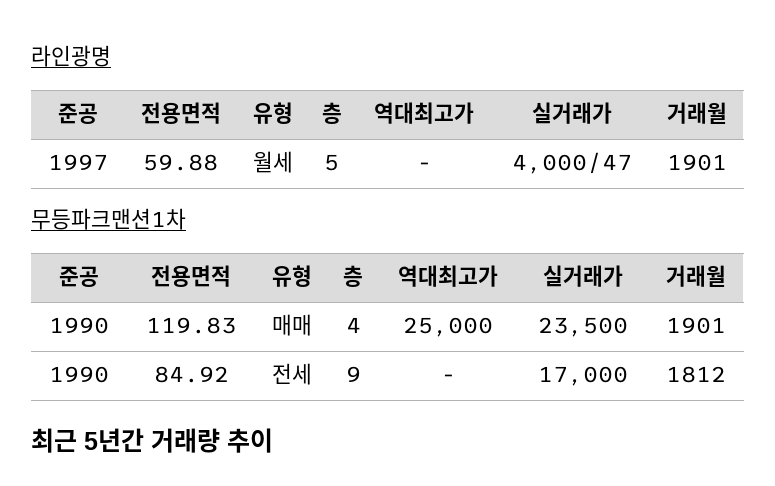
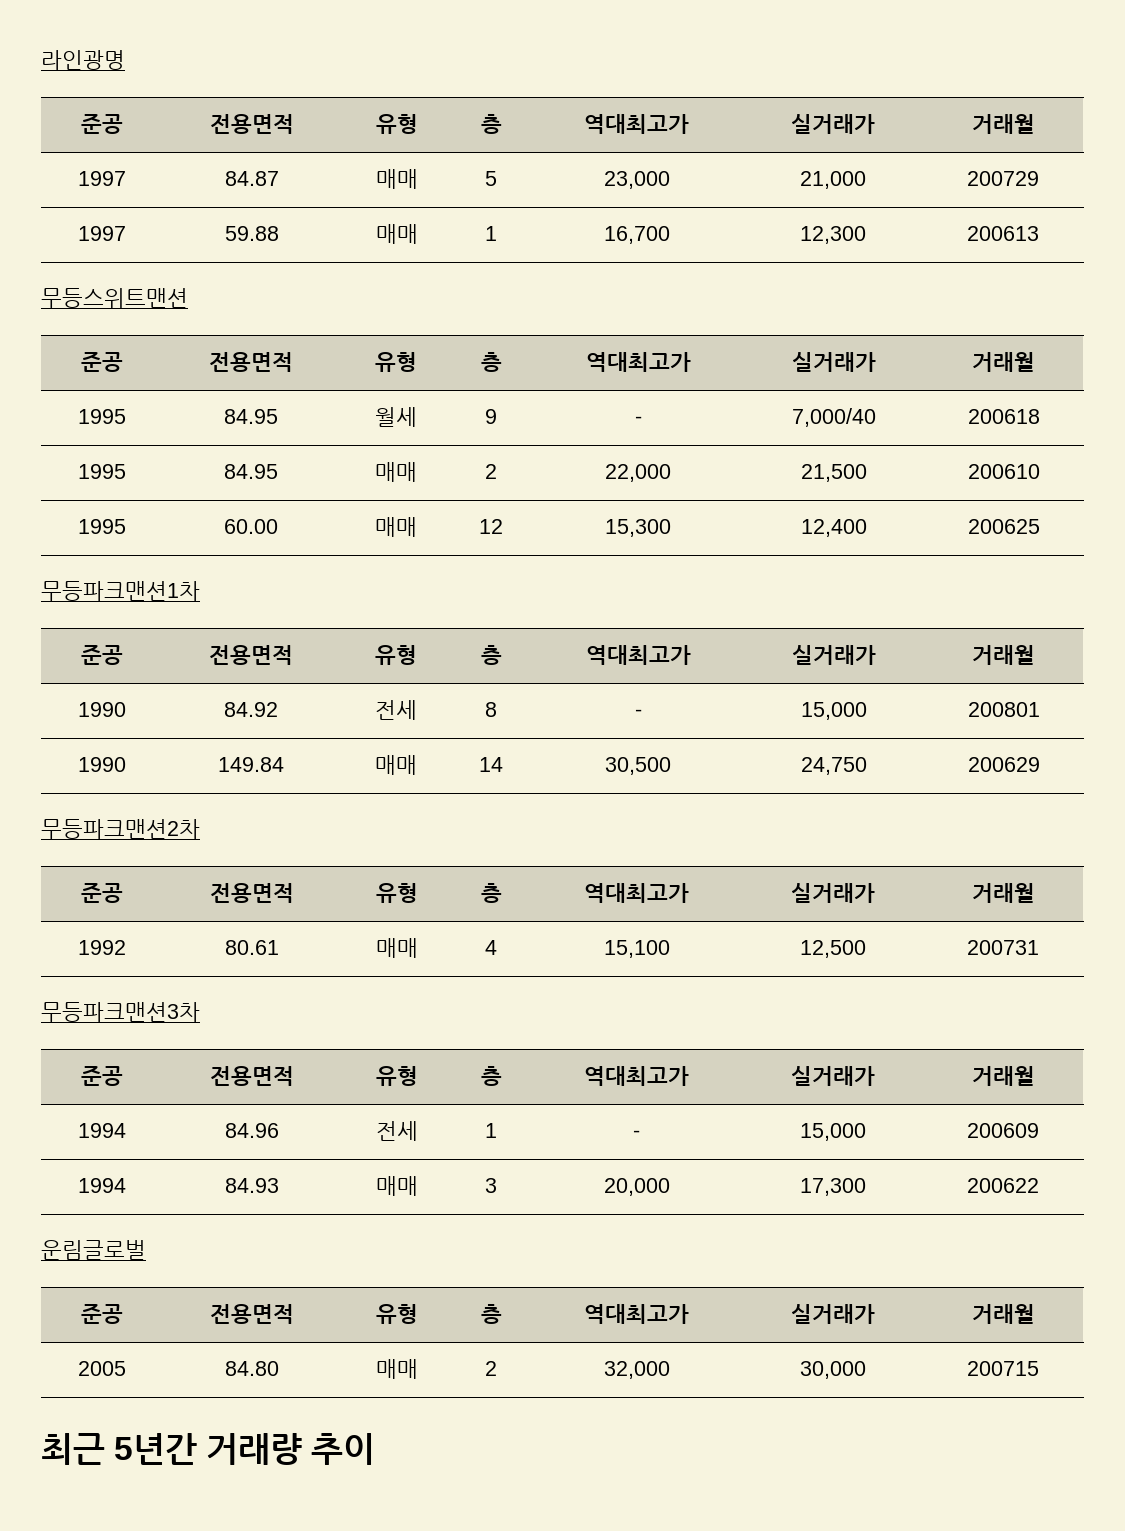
[143,154,218,171] 59.88 -> [224,171,279,186] [376,169,418,189] [485,171,497,186] [603,171,670,189] [800,171,866,189] [967,171,1039,186] [77,226,126,241] [224,226,279,241] [376,224,418,244] [485,226,497,241] [603,226,670,244] [800,226,866,244] [967,226,1039,241] [41,288,188,308] [80,352,123,372] [209,352,293,372] [374,352,417,372] [480,352,502,372] [585,352,691,372] [792,352,876,372] [972,352,1035,372] [77,409,126,424] [224,409,278,424] 84.87 | 매매 | 5 | 23,000 | 21,000 | 200729 // 1997 | 59.88 | 매매 | 1 | 16,700 | 12,300 | 200613 // 무등스위트맨션 // 준공 | 전용면적 | 유형 | 층 | 역대최고가 | 실거래가 | 거래월 // 1995 | 84.95
[324,154,339,171] [416,162,432,170] [511,152,632,174] [667,154,727,171] 5 | - | 4,000/47 | 1901 -> [485,409,497,424] [634,416,642,424] [792,408,876,427] [967,409,1040,424] [77,464,126,479] [224,464,278,479] [374,462,417,482] [485,464,497,479] [605,464,671,482] [801,464,867,482] [967,464,1040,479] [77,519,126,534] [224,519,278,534] [374,517,417,537] [479,519,503,534] [605,519,671,537] [801,519,867,537] [967,519,1040,534] 9 | - | 7,000/40 | 200618 // 1995 | 84.95 | 매매 | 2 | 22,000 | 21,500 | 200610 // 1995 | 60.00 | 매매 | 12 | 15,300 | 12,400 | 200625
[146,317,236,334] [272,314,312,336] [345,317,361,333] [403,317,493,337] [538,317,628,337] [665,317,726,334] [49,366,109,383] [153,366,229,383] [272,363,312,385] [345,366,361,382] [440,374,456,382] [538,366,628,386] [665,366,726,383] 119.83 | 매매 | 4 | 25,000 | 23,500 | 1901 // 1990 | 84.92 | 전세 | 9 | - | 17,000 | 1812 -> [224,702,278,717] [374,700,417,720] [485,702,497,717] [634,709,642,717] [801,702,867,720] [967,702,1040,717] [77,757,126,772] [218,757,284,772] [374,755,417,775] [479,757,503,772] [605,757,671,775] [801,757,867,775] [967,757,1040,772] [41,819,200,839] [80,883,123,903] [209,883,294,903] [376,883,418,903] [480,883,502,903] [584,883,689,903] [791,883,875,903] [971,883,1035,903] [77,940,126,955] [224,940,279,955] [376,938,418,958] [485,940,497,955] [603,940,670,958] [800,940,866,958] [967,940,1039,955] [41,1002,200,1022] [80,1066,123,1086] [209,1066,294,1086] [376,1066,418,1086] [480,1066,502,1086] [584,1066,689,1086] [791,1066,875,1086] [971,1066,1035,1086] [77,1123,126,1138] [224,1123,279,1138] [376,1121,418,1141] [485,1123,497,1138] [633,1130,640,1138] [800,1123,866,1141] [967,1123,1039,1138] [77,1178,126,1193] [224,1178,279,1193] [376,1176,418,1196] [485,1178,497,1193] [603,1178,670,1196] [800,1178,866,1196] [967,1178,1039,1193] [41,1240,146,1260] [80,1304,123,1324] [209,1304,294,1324] [376,1304,418,1324] [480,1304,502,1324] [584,1304,689,1324] [791,1304,875,1324] [971,1304,1035,1324] [77,1361,126,1376] [224,1361,279,1376] [376,1359,418,1379] [485,1361,497,1376] [603,1361,670,1379] [800,1361,866,1379] [967,1361,1039,1376] 84.92 | 전세 | 8 | - | 15,000 | 200801 // 1990 | 149.84 | 매매 | 14 | 30,500 | 24,750 | 200629 // 무등파크맨션2차 // 준공 | 전용면적 | 유형 | 층 | 역대최고가 | 실거래가 | 거래월 // 1992 | 80.61 | 매매 | 4 | 15,100 | 12,500 | 200731 // 무등파크맨션3차 // 준공 | 전용면적 | 유형 | 층 | 역대최고가 | 실거래가 | 거래월 // 1994 | 84.96 | 전세 | 1 | - | 15,000 | 200609 // 1994 | 84.93 | 매매 | 3 | 20,000 | 17,300 | 200622 // 운림글로벌 // 준공 | 전용면적 | 유형 | 층 | 역대최고가 | 실거래가 | 거래월 // 2005 | 84.80 | 매매 | 2 | 32,000 | 30,000 | 200715

